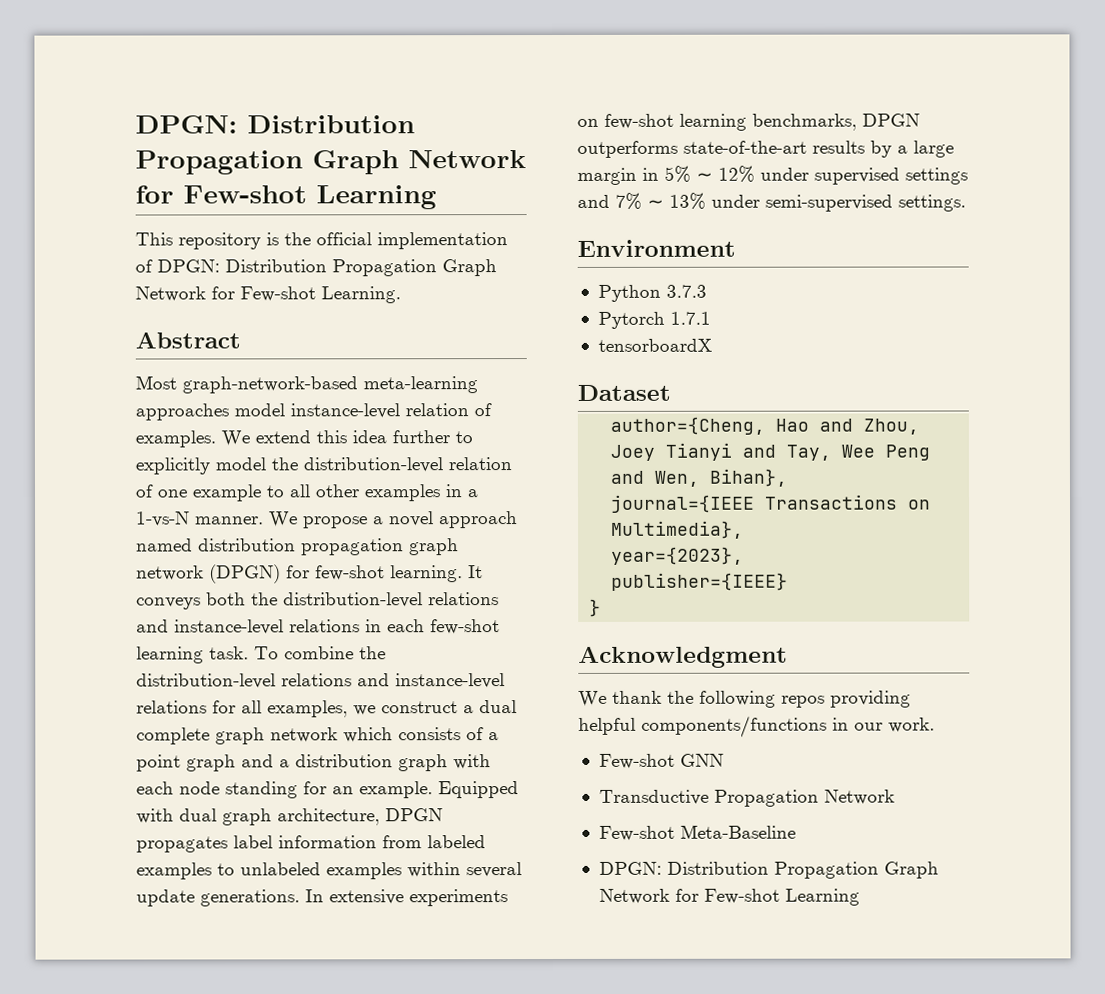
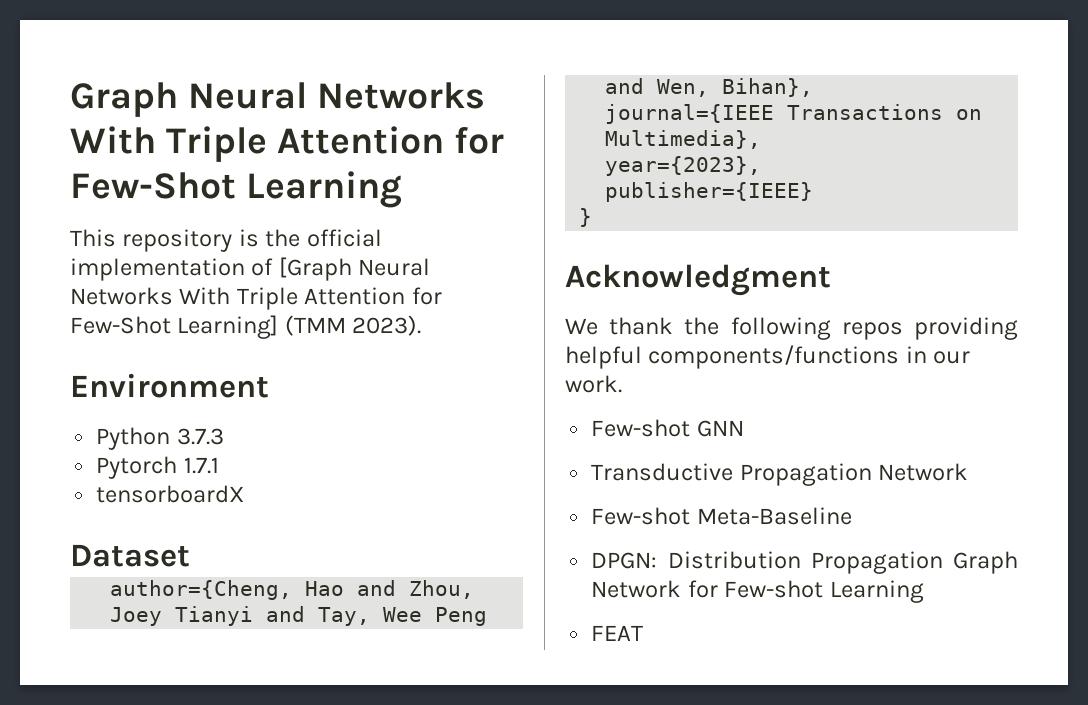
[135,114,415,134] [135,149,526,175] [135,185,307,204] DPGN: Distribution Propagation Graph Network for Few-shot -> [70,82,486,117] [70,126,505,162] [70,172,236,199] Graph Neural Networks With Triple Attention for Few-Shot
[157,259,497,277] [135,286,401,304] [135,331,241,349] [135,375,478,394] [135,403,492,421] [135,430,473,448] [135,457,512,475] [135,484,479,502] [136,511,518,529] [136,538,459,556] [136,564,483,584] [136,592,499,610] [136,619,500,635] [136,646,386,664] [136,673,505,689] [136,700,517,718] [136,727,499,745] [136,754,491,772] [136,781,519,799] [136,808,443,826] [136,835,486,853] [136,862,522,880] [136,889,508,907] [577,113,920,131] [577,140,954,158] [577,165,968,185] [577,192,966,212] DPGN: Distribution Propagation Graph Network for Few-shot Learning. // Abstract // Most graph-network-based meta-learning approaches model instance-level relation of examples. We extend this idea further to explicitly model the distribution-level relation of one example to all other examples in a 1-vs-N manner. We propose a novel approach named distribution propagation graph network (DPGN) for few-shot learning. It conveys both the distribution-level relations and instance-level relations in each few-shot learning task. To combine the distribution-level relations and instance-level relations for all examples, we construct a dual complete graph network which consists of a point graph and a distribution graph with each node standing for an example. Equipped with dual graph architecture, DPGN propagates label information from labeled examples to unlabeled examples within several update generations. In extensive experiments on few-shot learning benchmarks, DPGN outperforms state-of-the-art results by a large margin in 5% ∼ 12% under supervised settings and 7% ∼ 13% under semi-supervised settings. -> [278,257,431,281] [70,287,442,310] [70,315,422,339] [Graph Neural Networks With Triple Attention for Few-Shot Learning] (TMM 2023).
(860, 897) none -> [591,625,644,641] // FEAT

